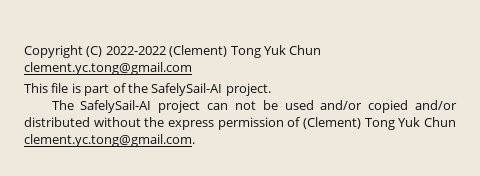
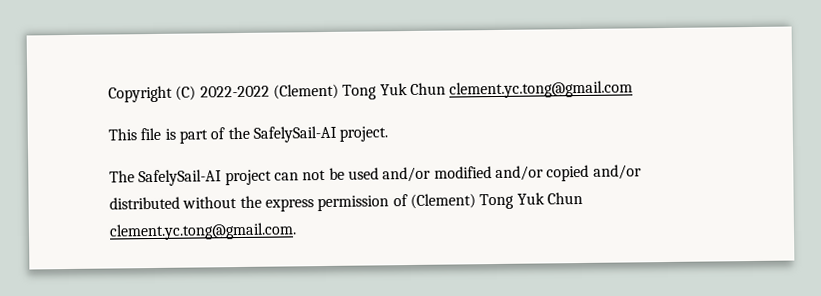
(363, 105) none -> [433,165,544,182] modified and/or

